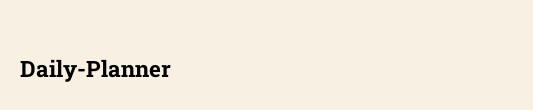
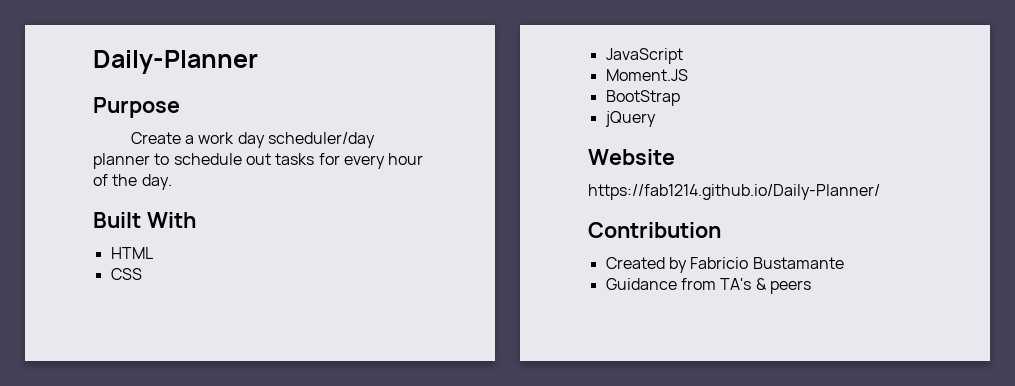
(171, 70) none -> [93,97,180,118] [130,132,376,148] [93,153,424,169] [93,174,172,190] [93,212,196,228] [110,247,153,259] [110,268,142,280] [605,48,683,64] [605,69,688,81] [605,90,680,106] [604,111,656,127] [588,149,675,165] [588,184,880,200] [588,222,721,238] [605,257,844,273] [605,278,811,294] // Purpose // Create a work day scheduler/day planner to schedule out tasks for every hour of the day. // Built With // HTML // CSS // JavaScript // Moment.JS // BootStrap // jQuery // Website // https://fab1214.github.io/Daily-Planner/ // Contribution // Created by Fabricio Bustamante // Guidance from TA's & peers

